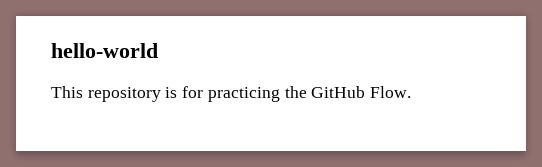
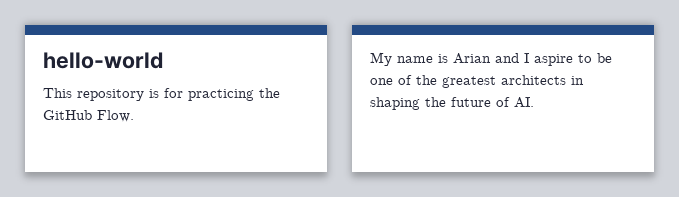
(412, 92) none -> [370,52,612,66] [370,75,584,88] [370,97,534,110] // My name is Arian and I aspire to be one of the greatest architects in shaping the future of AI.

